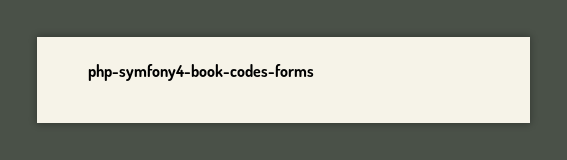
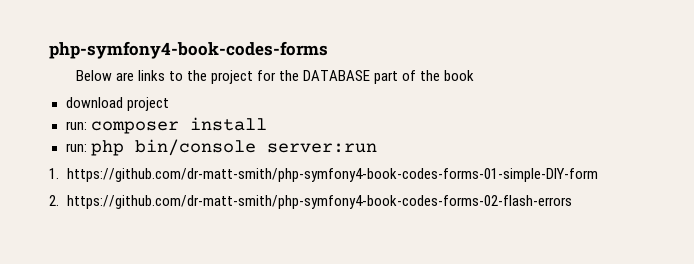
(314, 72) none -> [75,70,475,84] [65,97,169,111] [65,117,267,134] [65,139,377,156] [49,168,598,182] [49,195,572,209] // Below are links to the project for the DATABASE part of the book // download project // run: composer install // run: php bin/console server:run // 1. https://github.com/dr-matt-smith/php-symfony4-book-codes-forms-01-simple-DIY-form // 2. https://github.com/dr-matt-smith/php-symfony4-book-codes-forms-02-flash-errors

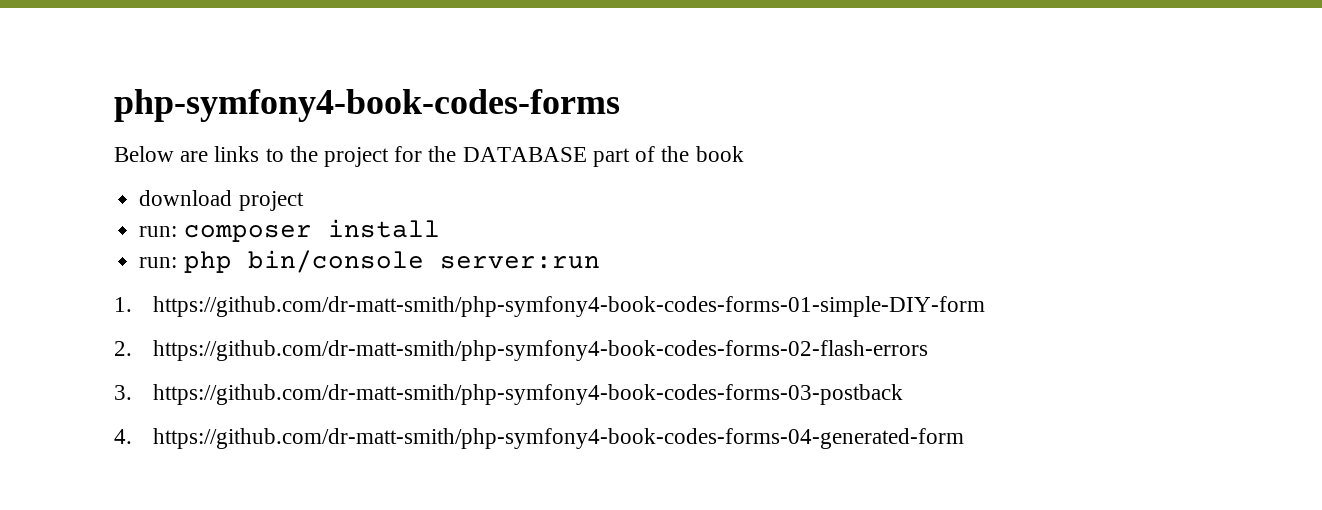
(572, 202) none -> [114,384,903,405] [114,428,964,449] // 3. https://github.com/dr-matt-smith/php-symfony4-book-codes-forms-03-postback // 4. https://github.com/dr-matt-smith/php-symfony4-book-codes-forms-04-generated-form

